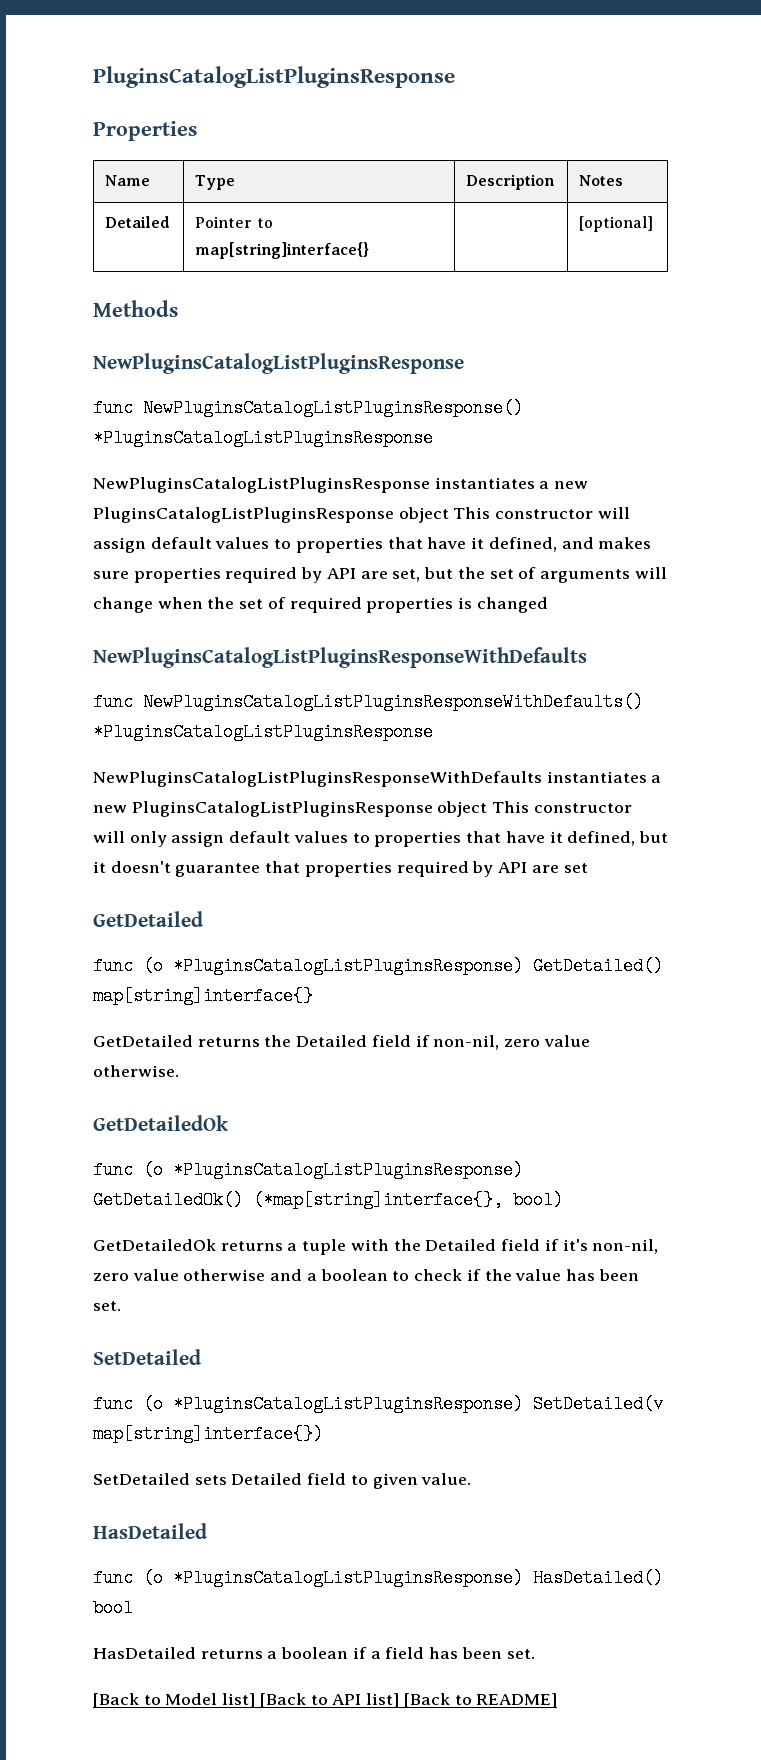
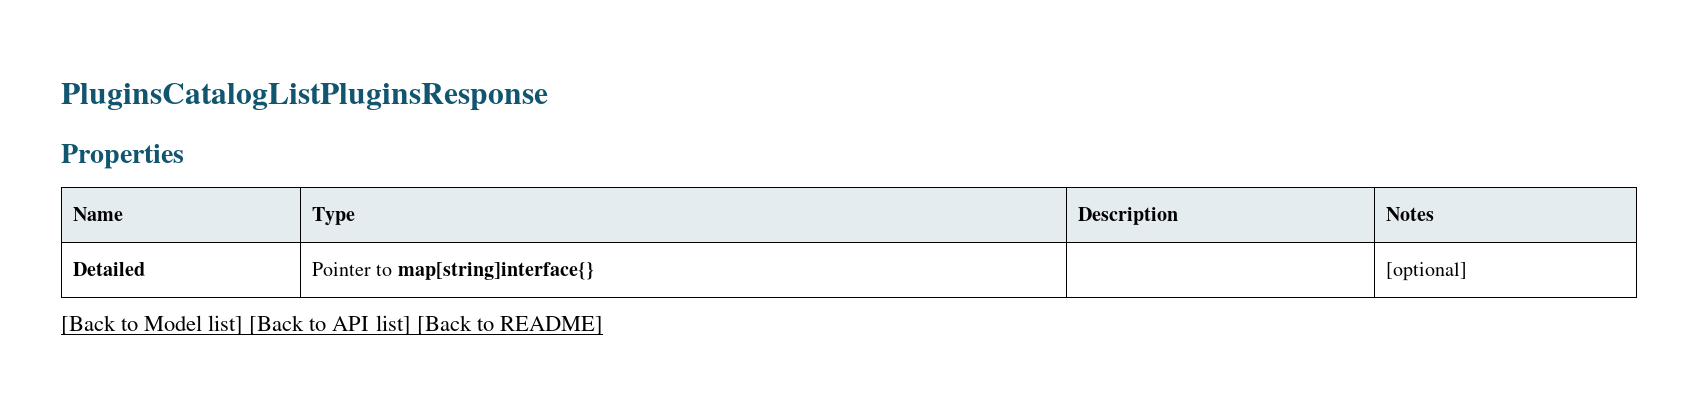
[93,300,178,317] [93,353,464,374] [93,399,523,417] [93,429,433,447] [93,477,589,493] [93,507,630,523] [93,537,652,553] [93,567,667,583] [93,597,548,613] [93,647,587,668] [93,693,643,711] [93,723,433,741] [93,771,662,787] [93,801,632,817] [93,831,668,847] [93,861,588,877] [93,911,203,927] [93,957,663,975] [93,987,313,1005] [93,1035,590,1050] [93,1065,179,1077] [93,1115,229,1131] [93,1161,523,1179] [93,1191,563,1209] [93,1239,659,1255] [93,1269,639,1281] [93,1301,121,1311] [93,1349,201,1365] [93,1395,663,1413] [93,1425,323,1443] [93,1473,472,1489] [93,1523,207,1539] [93,1569,663,1587] [93,1599,133,1617] [93,1647,535,1659] // Methods // NewPluginsCatalogListPluginsResponse // func NewPluginsCatalogListPluginsResponse() *PluginsCatalogListPluginsResponse // NewPluginsCatalogListPluginsResponse instantiates a new PluginsCatalogListPluginsResponse object This constructor will assign default values to properties that have it defined, and makes sure properties required by API are set, but the set of arguments will change when the set of required properties is changed // NewPluginsCatalogListPluginsResponseWithDefaults // func NewPluginsCatalogListPluginsResponseWithDefaults() *PluginsCatalogListPluginsResponse // NewPluginsCatalogListPluginsResponseWithDefaults instantiates a new PluginsCatalogListPluginsResponse object This constructor will only assign default values to properties that have it defined, but it doesn't guarantee that properties required by API are set // GetDetailed // func (o *PluginsCatalogListPluginsResponse) GetDetailed() map[string]interface{} // GetDetailed returns the Detailed field if non-nil, zero value otherwise. // GetDetailedOk // func (o *PluginsCatalogListPluginsResponse) GetDetailedOk() (*map[string]interface{}, bool) // GetDetailedOk returns a tuple with the Detailed field if it's non-nil, zero value otherwise and a boolean to check if the value has been set. // SetDetailed // func (o *PluginsCatalogListPluginsResponse) SetDetailed(v map[string]interface{}) // SetDetailed sets Detailed field to given value. // HasDetailed // func (o *PluginsCatalogListPluginsResponse) HasDetailed() bool // HasDetailed returns a boolean if a field has been set. -> (1467, 271) none

